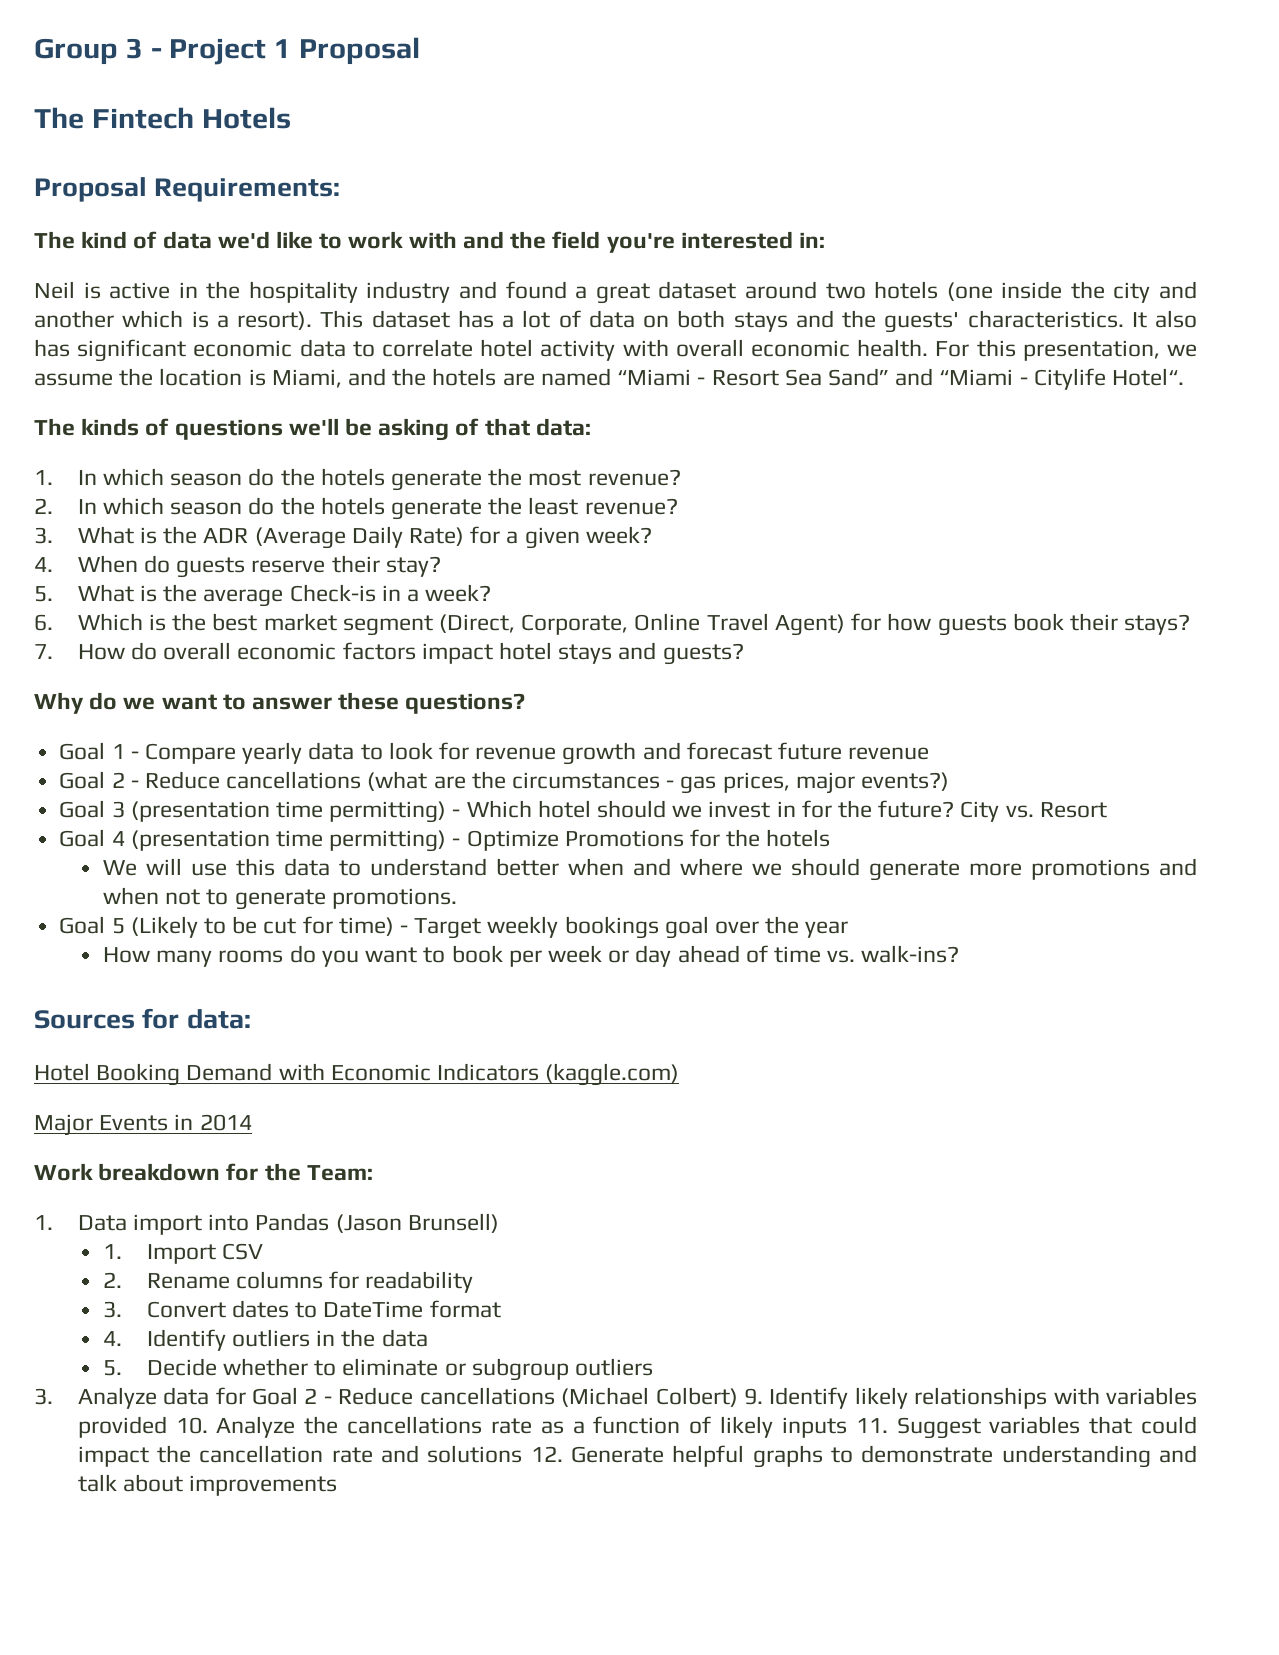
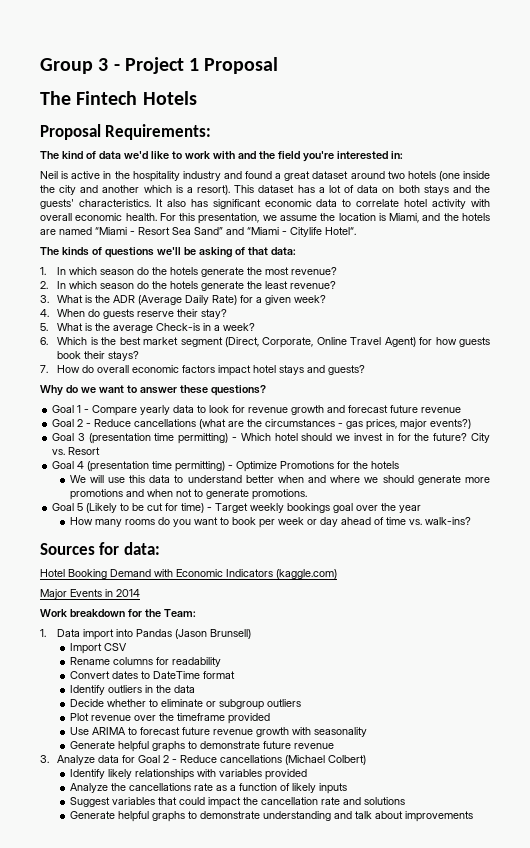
[103,1244,123,1259] 1. -> (252, 634) none
[103,1272,123,1288] 2. -> (127, 647) none
[103,1301,123,1318] 3. -> (221, 662) none
[103,1331,123,1346] 4. -> (235, 675) none
[103,1360,123,1376] 5. -> (195, 689) none
(654, 1367) none -> [69,713,270,724] [69,727,367,737] [69,741,334,752] // Plot revenue over the timeframe provided // Use ARIMA to forecast future revenue growth with seasonality // Generate helpful graphs to demonstrate future revenue
[743,1388,763,1405] 9. -> (367, 760) //
[175,1417,208,1434] 10. -> (307, 774) //
[855,1418,888,1433] 11. -> (347, 788) //
[530,1446,563,1462] 12. -> (405, 801) //

